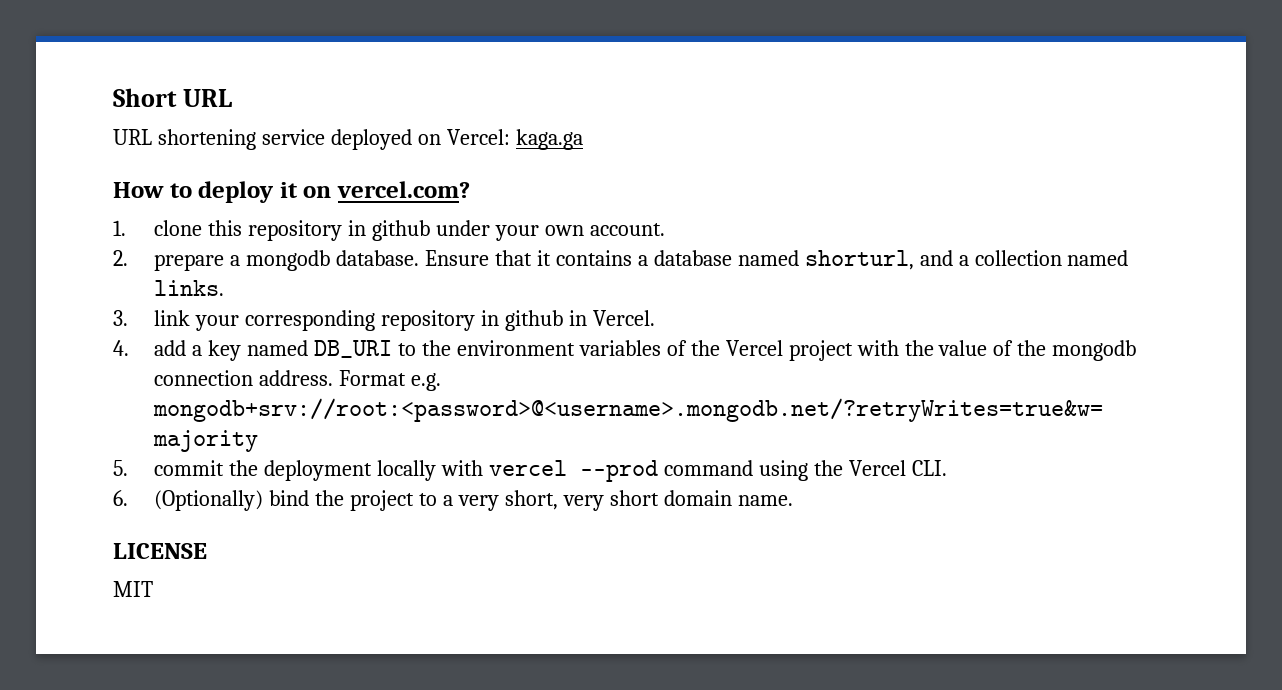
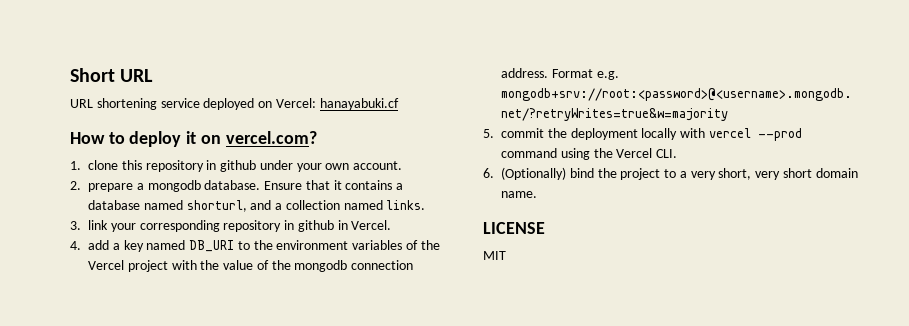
[515,129,583,150] kaga.ga -> [319,98,399,110] hanayabuki.cf

